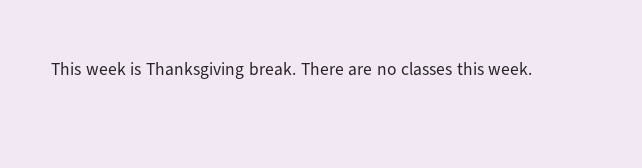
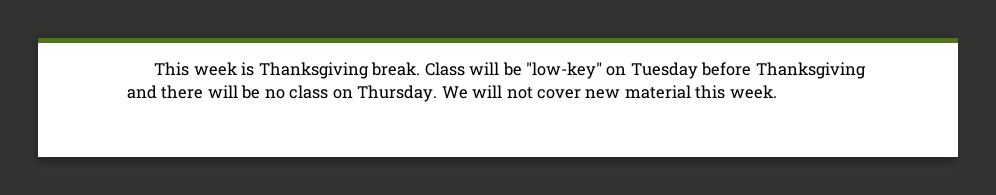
[300,62,452,76] There are no classes -> [424,62,866,79] [127,85,691,102] Class will be "low-key" on Tuesday before Thanksgiving and there will be no class on Thursday. We will not cover new material

